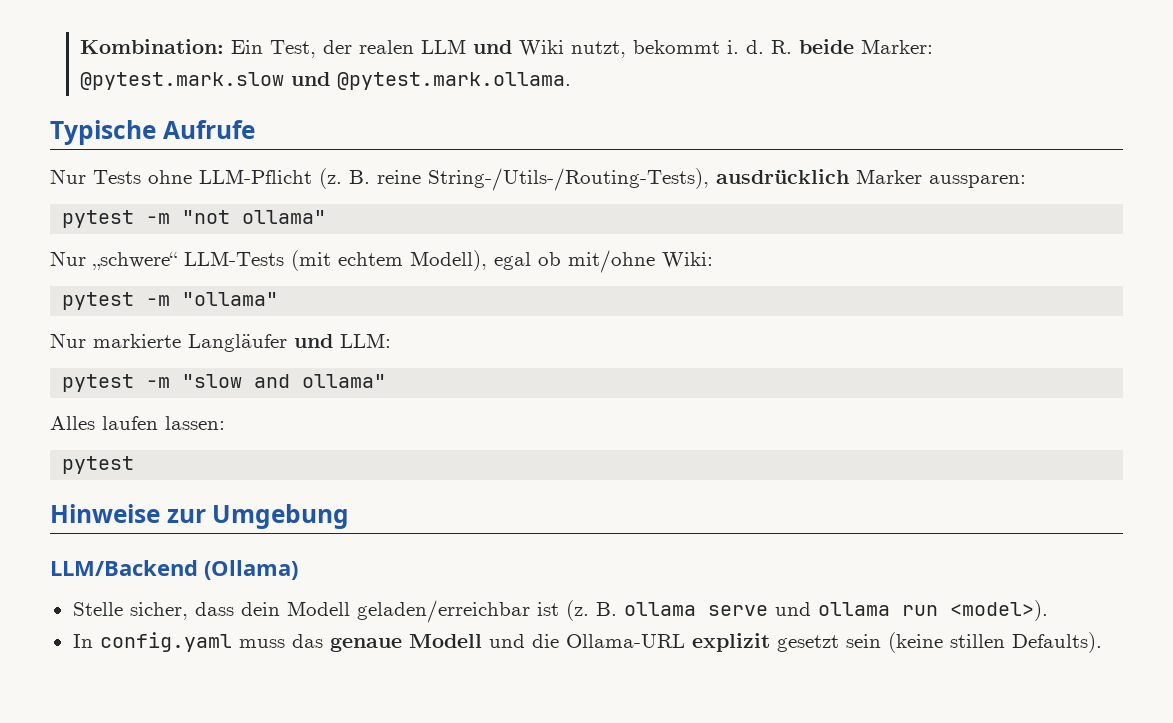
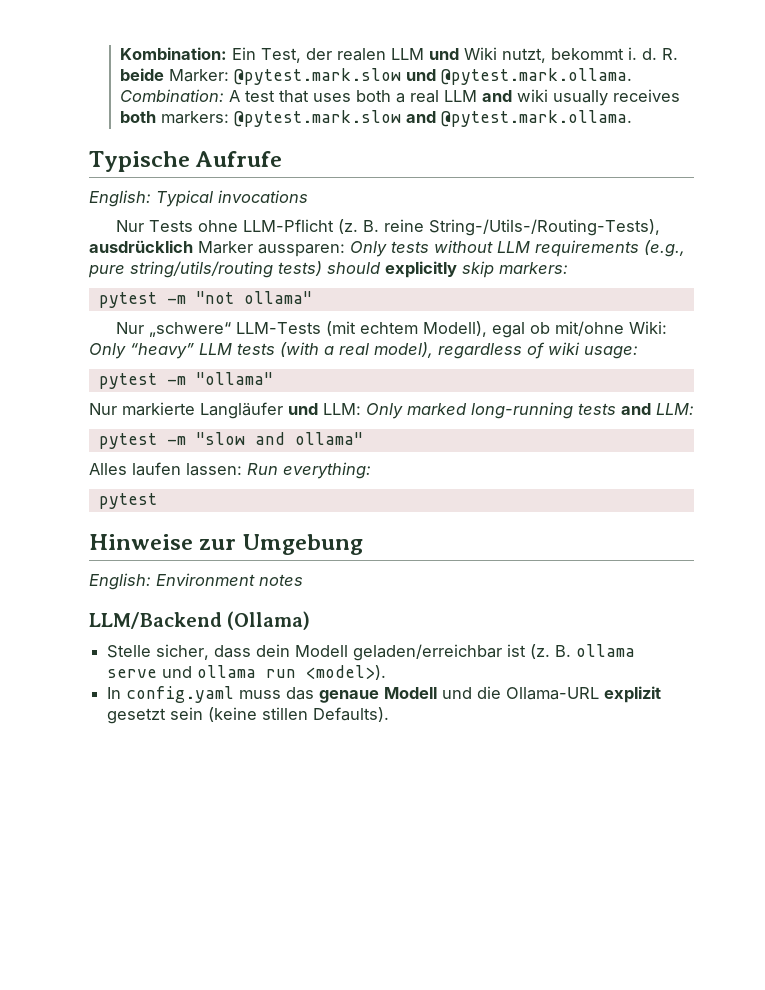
(572, 81) none -> [120,89,681,106] [120,110,633,127] Combination: A test that uses both a real LLM and wiki usually receives both markers: @pytest.mark.slow and @pytest.mark.ollama.
(255, 129) none -> [89,190,308,207] // English: Typical invocations
(1026, 181) none -> [350,240,685,257] [88,261,568,278] Only tests without LLM requirements (e.g., pure string/utils/routing tests) should explicitly skip markers:
(713, 260) none -> [89,342,638,359] Only “heavy” LLM tests (with a real model), regardless of wiki usage:
(391, 340) none -> [366,402,694,419] Only marked long-running tests and LLM:
(225, 423) none -> [247,462,371,479] Run everything:
(350, 516) none -> [89,573,303,590] // English: Environment notes

